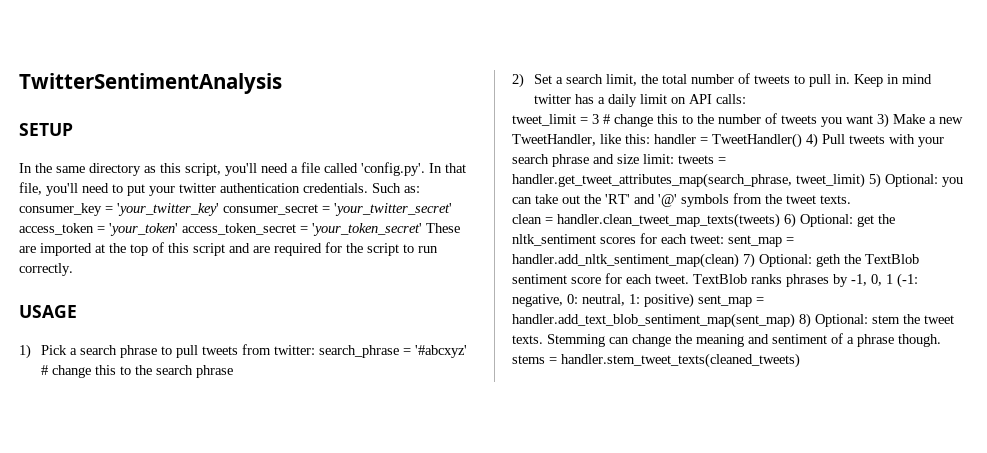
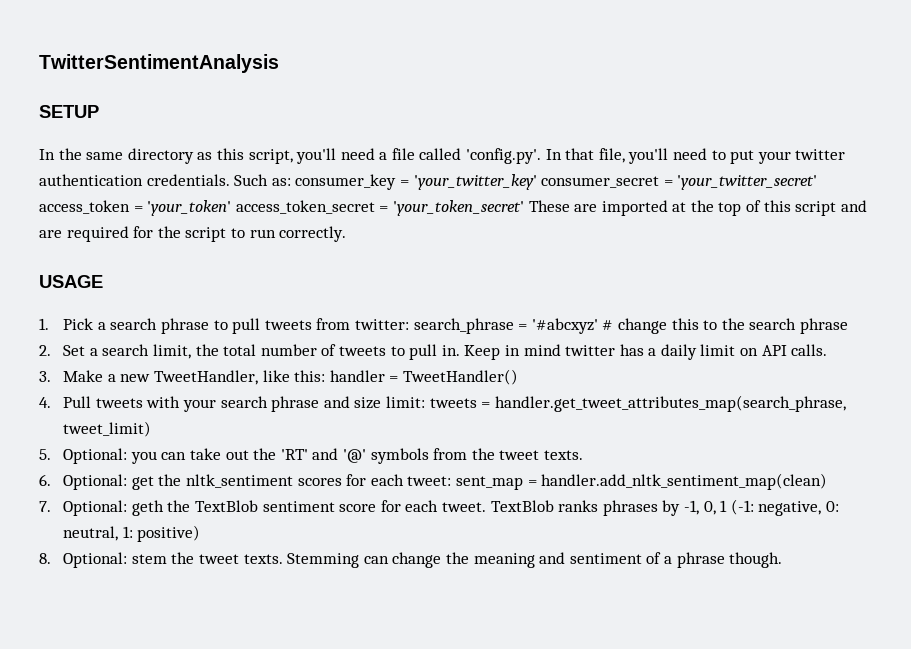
[19,344,31,359] 1) -> [39,318,49,330] 1.
[512,73,524,88] 2) -> [39,345,51,356] 2.
[715,94,746,104] [512,113,889,128] calls: // tweet_limit = 3 # change this to the number of tweets you want 3) -> [791,344,828,356] [39,371,51,382] calls. // 3.
[806,133,818,148] 4) -> [39,397,51,408] // 4.
[869,173,881,188] 5) -> [39,449,51,460] // 5.
[512,213,796,228] clean = handler.clean_tweet_map_texts(tweets) 6) -> [39,474,51,486] 6.
[743,253,755,268] 7) -> [39,501,51,512] // 7.
[698,295,764,307] [512,313,811,328] sent_map = handler.add_text_blob_sentiment_map(sent_map) 8) -> [39,553,51,564] // 8.
[512,353,800,368] stems = handler.stem_tweet_texts(cleaned_tweets) -> (783, 560) none

